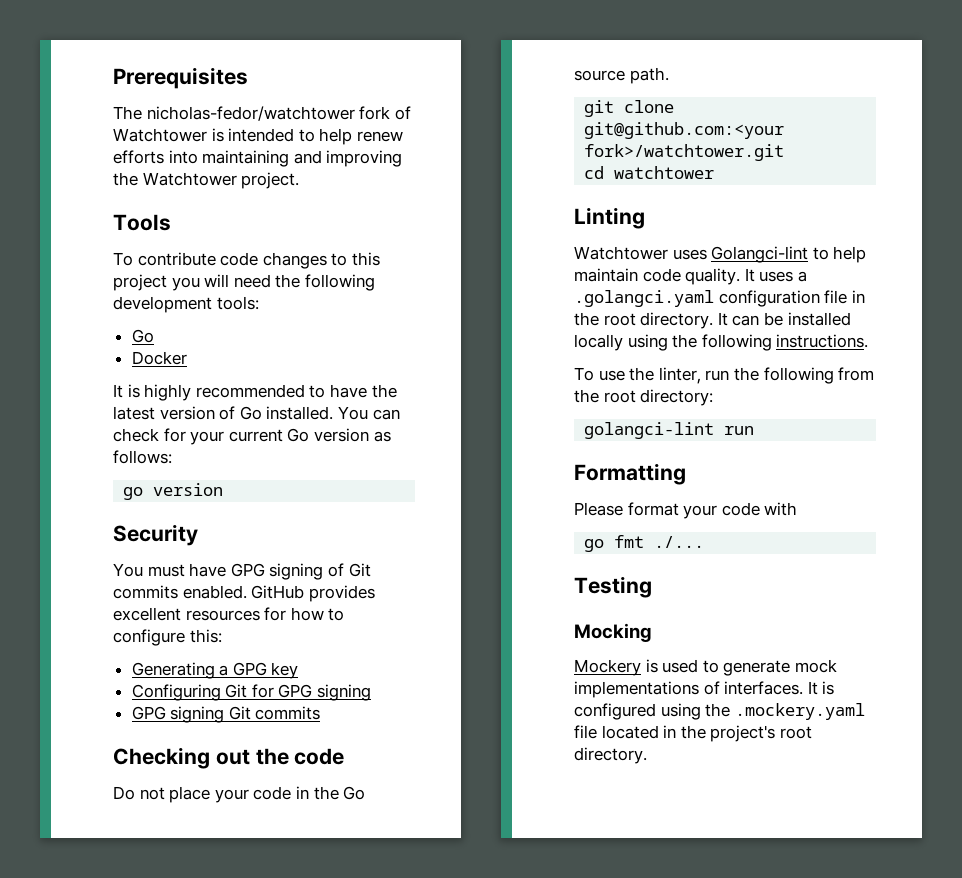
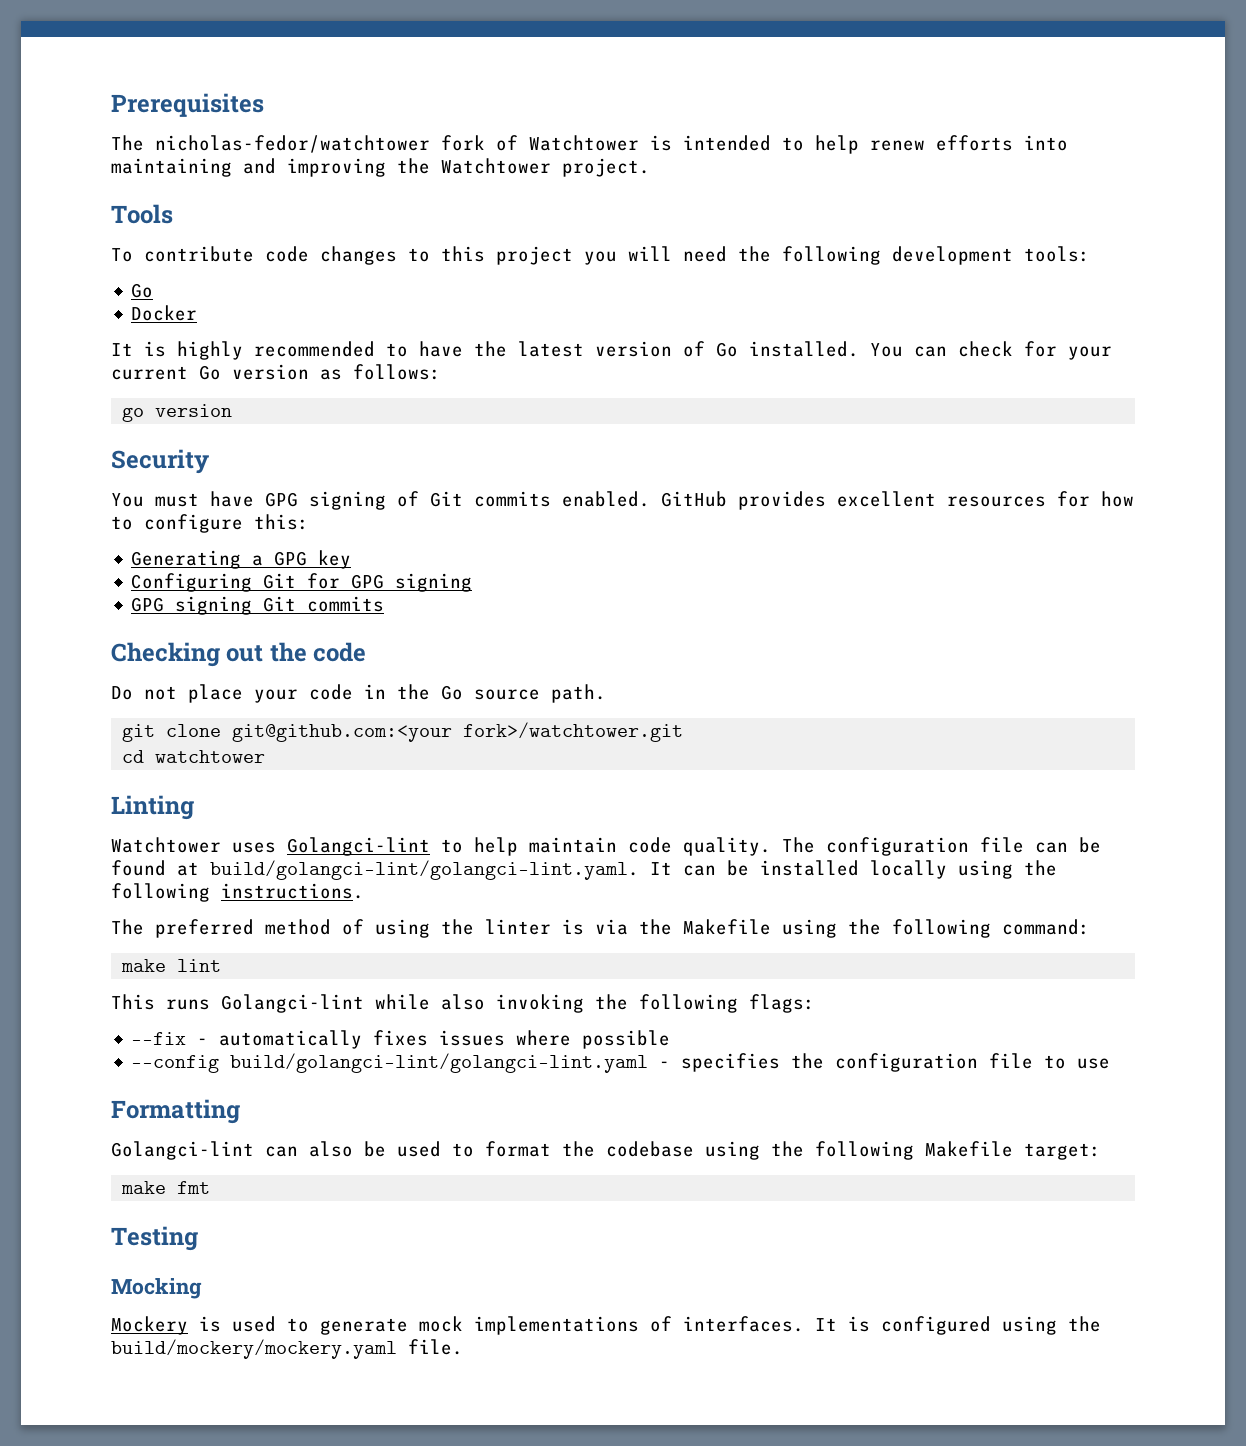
[744,268,807,282] [574,290,865,307] [574,312,714,329] It uses a .golangci.yaml configuration file in the root directory. -> [782,837,1101,856] [111,860,639,880] The configuration file can be found at build/golangci-lint/golangci-lint.yaml.
[574,367,875,384] [574,389,714,406] [584,422,755,439] [574,463,686,485] [574,502,798,519] [584,539,605,552] To use the linter, run the following from the root directory: // golangci-lint run // Formatting // Please format your code with // go -> [111,919,1090,938] [121,959,222,972] [111,994,815,1013] [131,1030,671,1049] [131,1053,1111,1073] [111,1099,240,1124] [111,1141,1101,1160] [121,1181,167,1194] The preferred method of using the linter is via the Makefile using the following command: // make lint // This runs Golangci-lint while also invoking the following flags: // --fix - automatically fixes issues where possible // --config build/golangci-lint/golangci-lint.yaml - specifies the configuration file to use // Formatting // Golangci-lint can also be used to format the codebase using the following Makefile target: // make
[654,536,705,548] ./... -> (211, 1187) none
[734,703,865,720] [574,725,812,742] [574,747,647,764] .mockery.yaml file located in the project's root directory. -> [111,1339,463,1359] build/mockery/mockery.yaml file.

